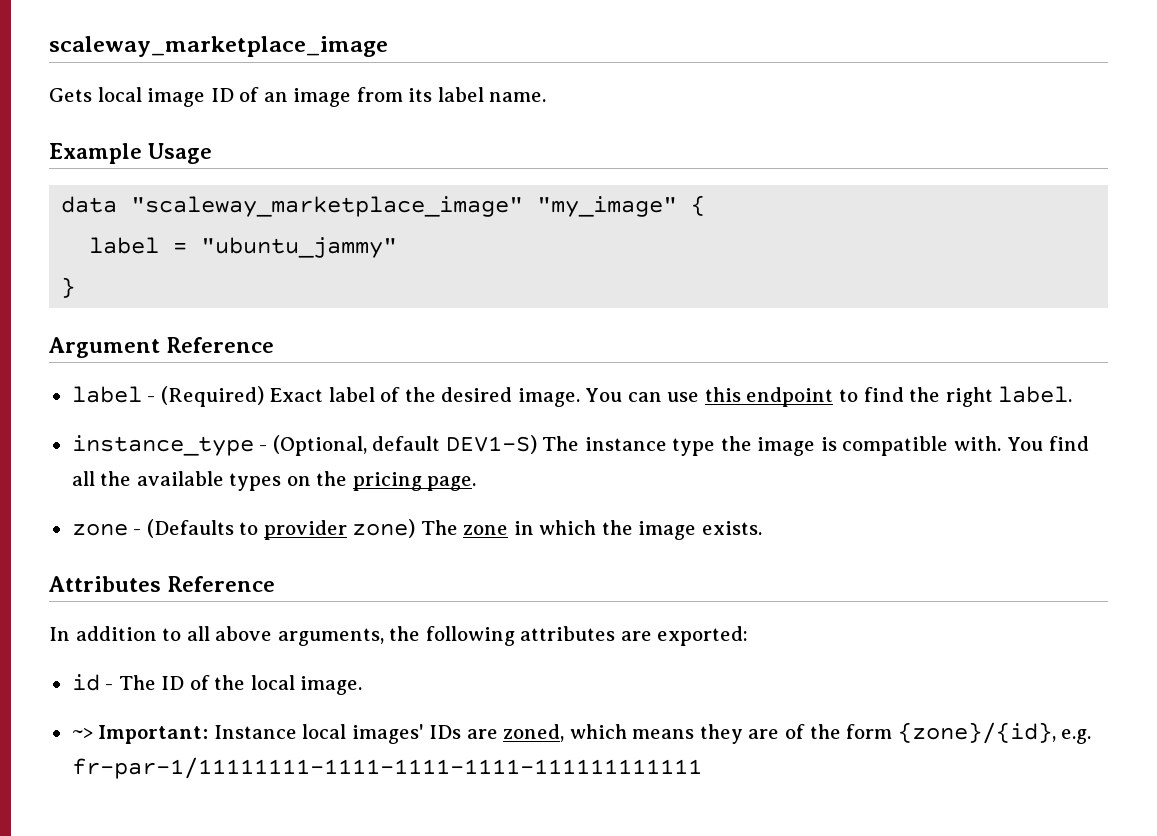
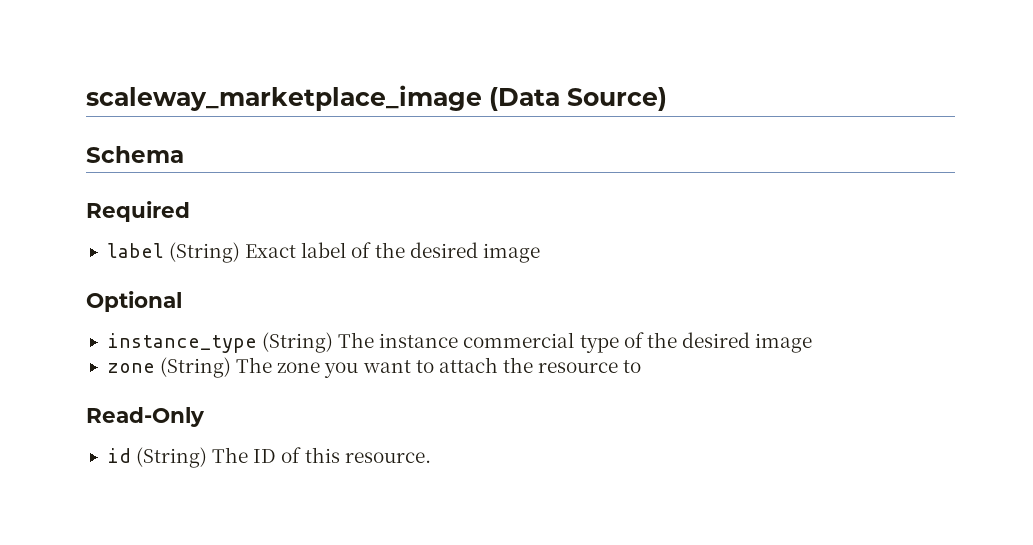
[49,87,547,107] [49,143,213,164] [61,195,706,217] [89,237,398,258] [61,277,76,298] [48,337,275,358] [71,386,264,407] // Gets local image ID of an image from its label name. // Example Usage // data "scaleway_marketplace_image" "my_image" { // label = "ubuntu_jammy" // } // Argument Reference // label - (Required) -> [489,87,667,111] [86,146,184,163] [86,201,190,222] [106,242,241,263] (Data Source) // Schema // Required // label (String)
[517,386,1073,407] [71,435,1090,456] [71,471,477,491] [71,519,762,540] [48,576,276,592] [49,626,749,646] image. You can use this endpoint to find the right label. // instance_type - (Optional, default DEV1-S) The instance type the image is compatible with. You find all the available types on the pricing page. // zone - (Defaults to provider zone) The zone in which the image exists. // Attributes Reference // In addition to all above arguments, the following attributes are exported: -> [482,243,540,263] [86,291,182,312] [106,332,813,353] [106,357,642,378] [86,407,205,427] image // Optional // instance_type (String) The instance commercial type of the desired image // zone (String) The zone you want to attach the resource to // Read-Only
[105,684,114,690] - -> [136,447,208,468] (String)
[214,675,363,695] [71,722,1092,744] [71,757,702,779] the local image. // ~> Important: Instance local images' IDs are zoned, which means they are of the form {zone}/{id}, e.g. fr-par-1/11111111-1111-1111-1111-111111111111 -> [304,447,431,463] this resource.

